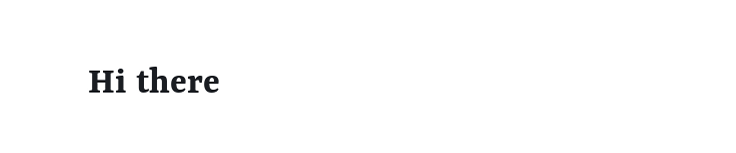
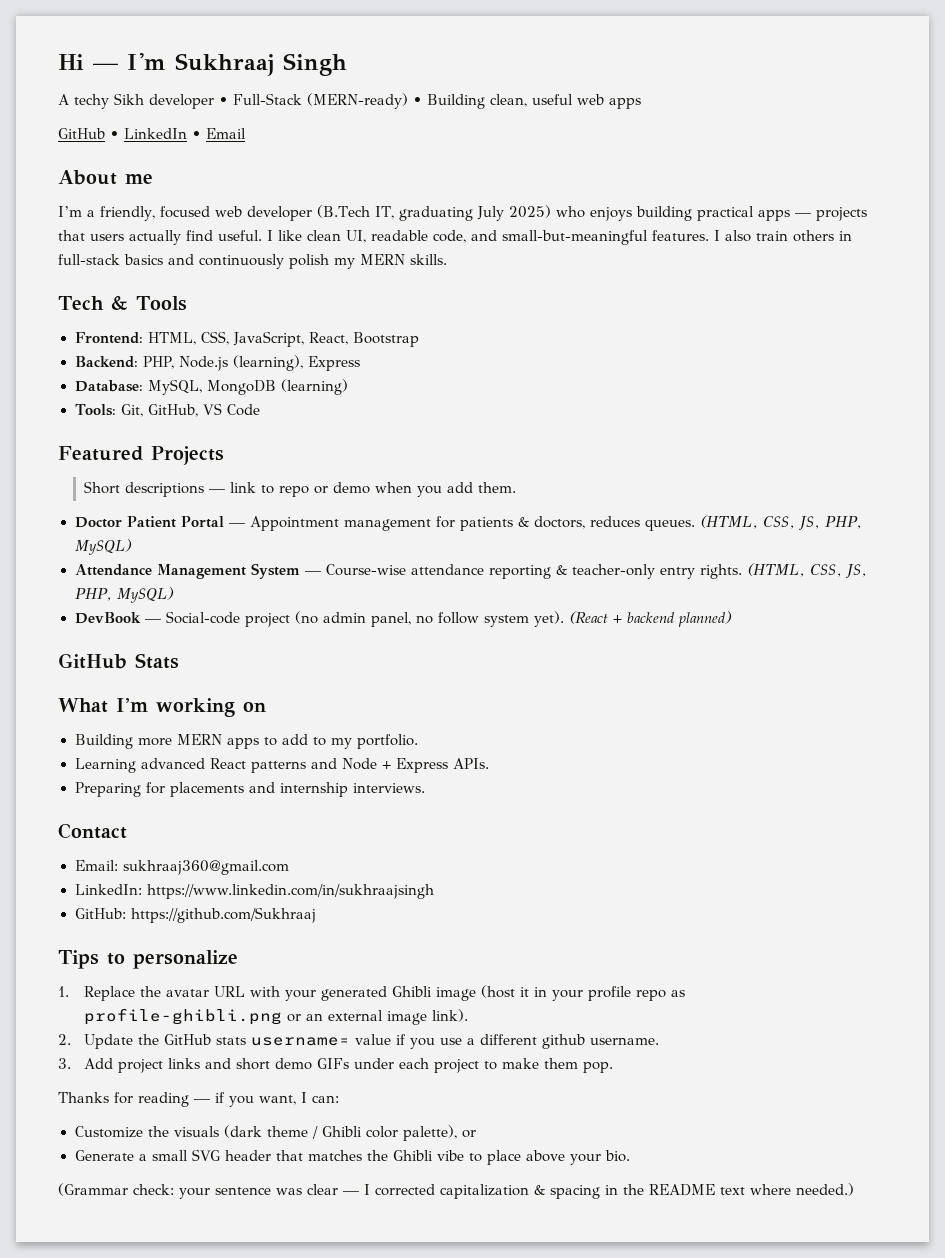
[135,66,222,93] there -> [93,53,347,76] [58,93,641,109] [58,128,246,139] [58,170,153,185] [58,205,867,221] [58,230,852,245] [58,254,447,269] [58,296,187,311] [74,331,419,347] [74,355,361,371] [74,379,348,395] [74,403,261,417] [58,446,224,465] [83,481,516,497] [74,515,863,531] [74,539,132,555] [74,563,867,579] [74,587,175,603] [74,611,732,627] [58,653,179,669] [58,698,266,717] [74,734,418,749] [74,758,489,773] [74,782,425,797] [58,823,127,839] [74,860,289,875] [74,884,435,899] [74,907,316,923] [58,950,238,969] [58,985,685,1001] [83,1008,468,1025] [58,1034,659,1049] [58,1058,613,1073] [58,1092,339,1107] [74,1125,476,1141] [74,1149,631,1165] [58,1183,854,1199] — I'm Sukhraaj Singh // A techy Sikh developer • Full-Stack (MERN-ready) • Building clean, useful web apps // GitHub • LinkedIn • Email // About me // I’m a friendly, focused web developer (B.Tech IT, graduating July 2025) who enjoys building practical apps — projects that users actually find useful. I like clean UI, readable code, and small-but-meaningful features. I also train others in full-stack basics and continuously polish my MERN skills. // Tech & Tools // Frontend: HTML, CSS, JavaScript, React, Bootstrap // Backend: PHP, Node.js (learning), Express // Database: MySQL, MongoDB (learning) // Tools: Git, GitHub, VS Code // Featured Projects // Short descriptions — link to repo or demo when you add them. // Doctor Patient Portal — Appointment management for patients & doctors, reduces queues. (HTML, CSS, JS, PHP, MySQL) // Attendance Management System — Course-wise attendance reporting & teacher-only entry rights. (HTML, CSS, JS, PHP, MySQL) // DevBook — Social-code project (no admin panel, no follow system yet). (React + backend planned) // GitHub Stats // What I’m working on // Building more MERN apps to add to my portfolio. // Learning advanced React patterns and Node + Express APIs. // Preparing for placements and internship interviews. // Contact // Email: sukhraaj360@gmail.com // LinkedIn: https://www.linkedin.com/in/sukhraajsingh // GitHub: https://github.com/Sukhraaj // Tips to personalize // 1. Replace the avatar URL with your generated Ghibli image (host it in your profile repo as profile-ghibli.png or an external image link). // 2. Update the GitHub stats username= value if you use a different github username. // 3. Add project links and short demo GIFs under each project to make them pop. // Thanks for reading — if you want, I can: // Customize the visuals (dark theme / Ghibli color palette), or // Generate a small SVG header that matches the Ghibli vibe to place above your bio. // (Grammar check: your sentence was clear — I corrected capitalization & spacing in the README text where needed.)

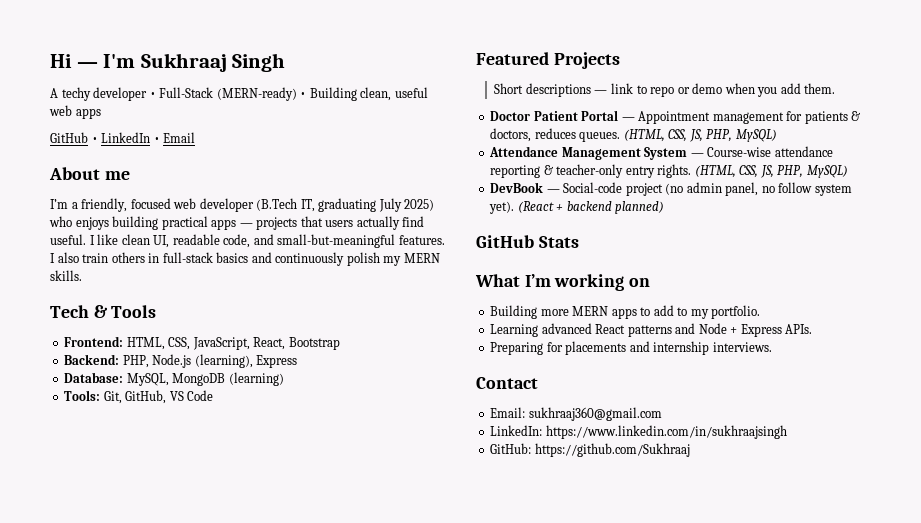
[114,93,144,105] Sikh -> (91, 94) none
[58,950,238,969] [58,985,685,1001] [83,1008,468,1025] [58,1034,659,1049] [58,1058,613,1073] [58,1092,339,1107] [74,1125,476,1141] [74,1149,631,1165] [58,1183,854,1199] // Tips to personalize // 1. Replace the avatar URL with your generated Ghibli image (host it in your profile repo as profile-ghibli.png or an external image link). // 2. Update the GitHub stats username= value if you use a different github username. // 3. Add project links and short demo GIFs under each project to make them pop. // Thanks for reading — if you want, I can: // Customize the visuals (dark theme / Ghibli color palette), or // Generate a small SVG header that matches the Ghibli vibe to place above your bio. // (Grammar check: your sentence was clear — I corrected capitalization & spacing in the README text where needed.) -> (690, 450) none

